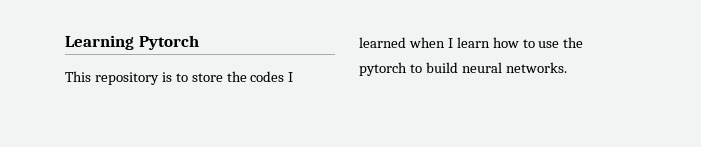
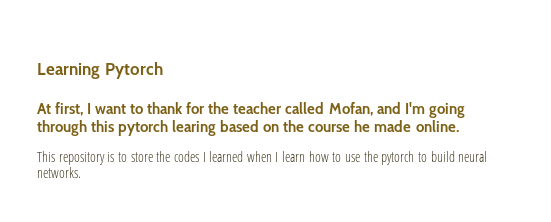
(199, 42) none -> [37,102,465,118] [37,120,459,136] // At first, I want to thank for the teacher called Mofan, and I'm going through this pytorch learing based on the course he made online.

